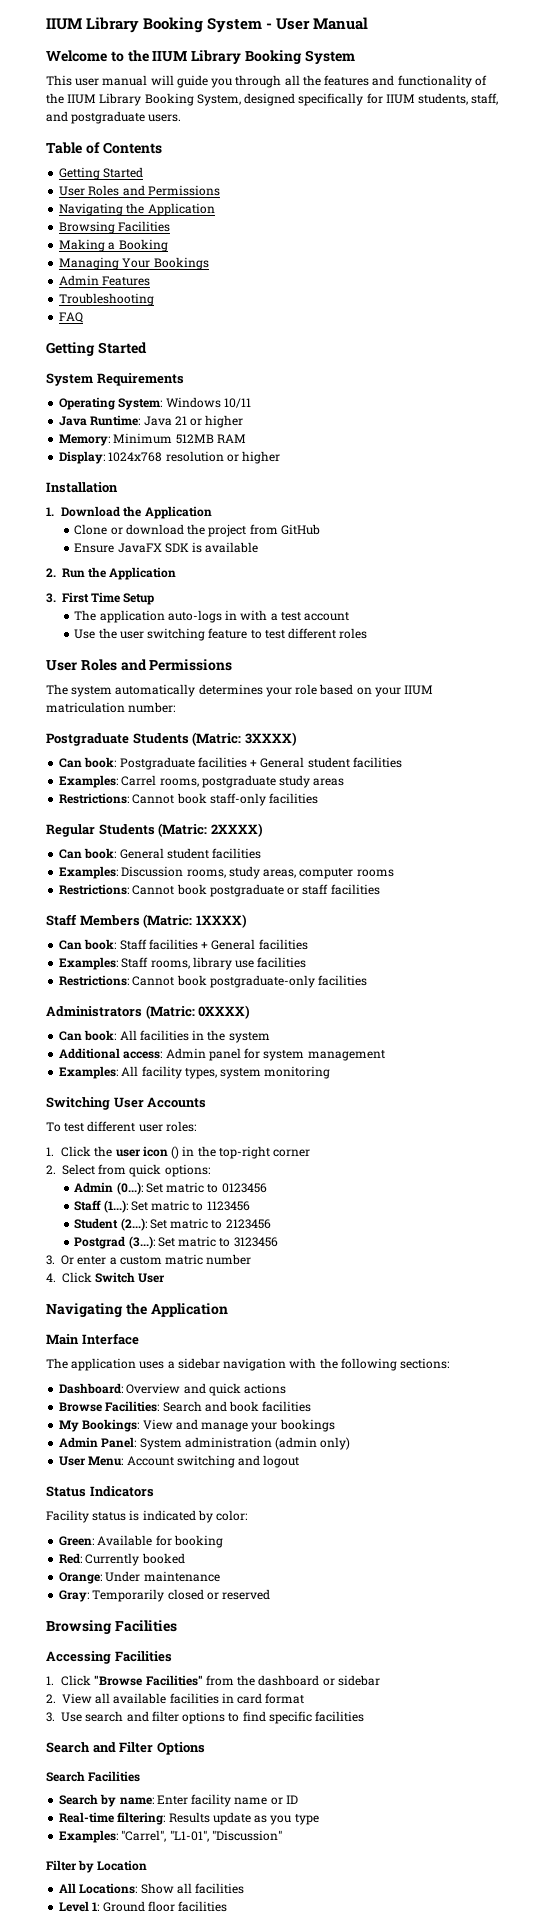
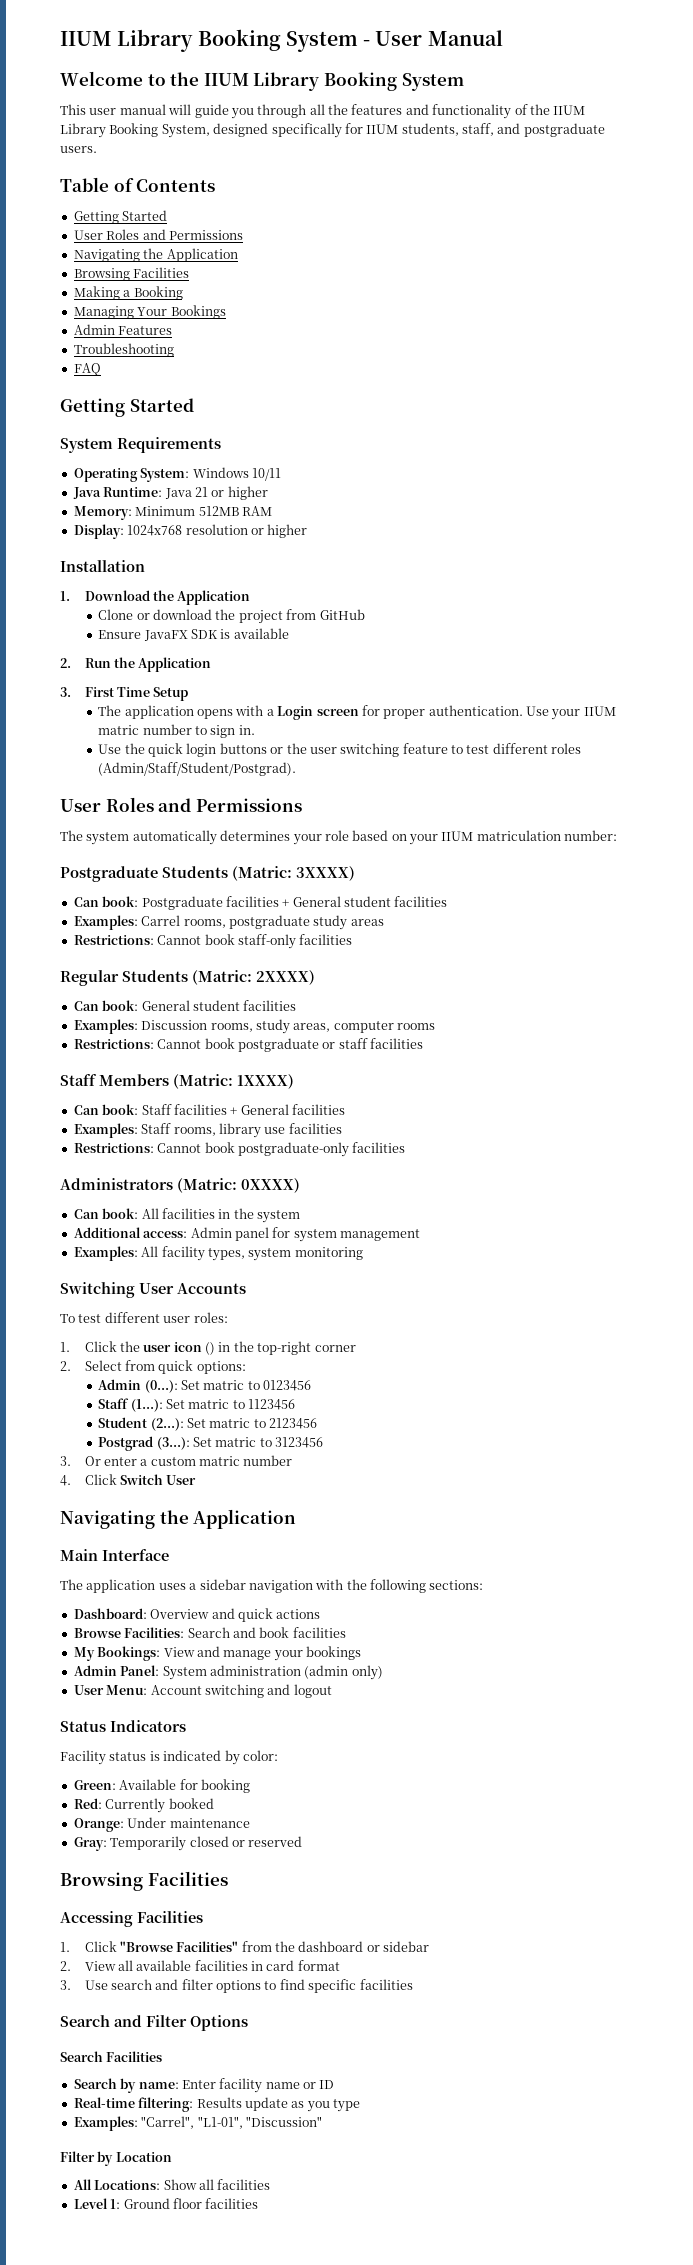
[167,610,350,623] [74,629,96,639] auto-logs in with a test account // Use -> [197,705,616,720] [98,724,255,738] [98,743,284,757] opens with a Login screen for proper authentication. Use your IIUM matric number to sign in. // Use the quick login buttons or
(368, 633) none -> [98,762,297,776] (Admin/Staff/Student/Postgrad).

